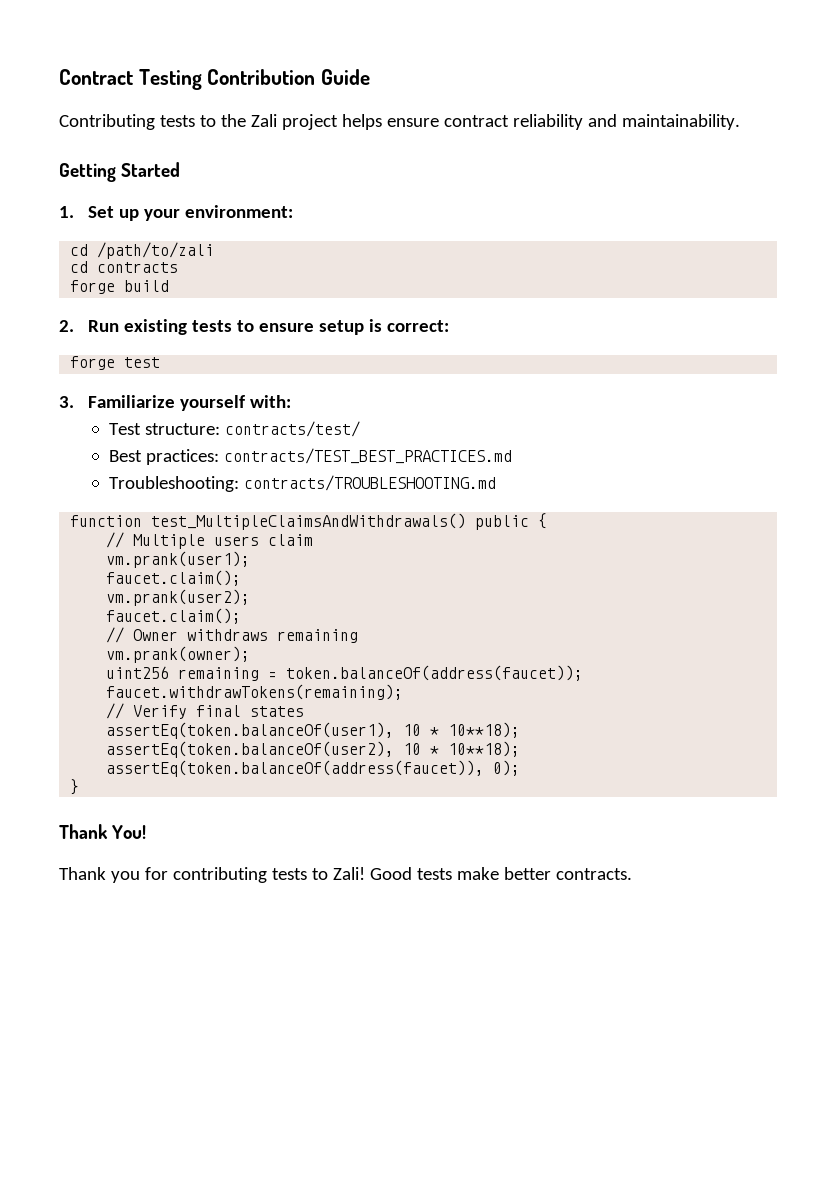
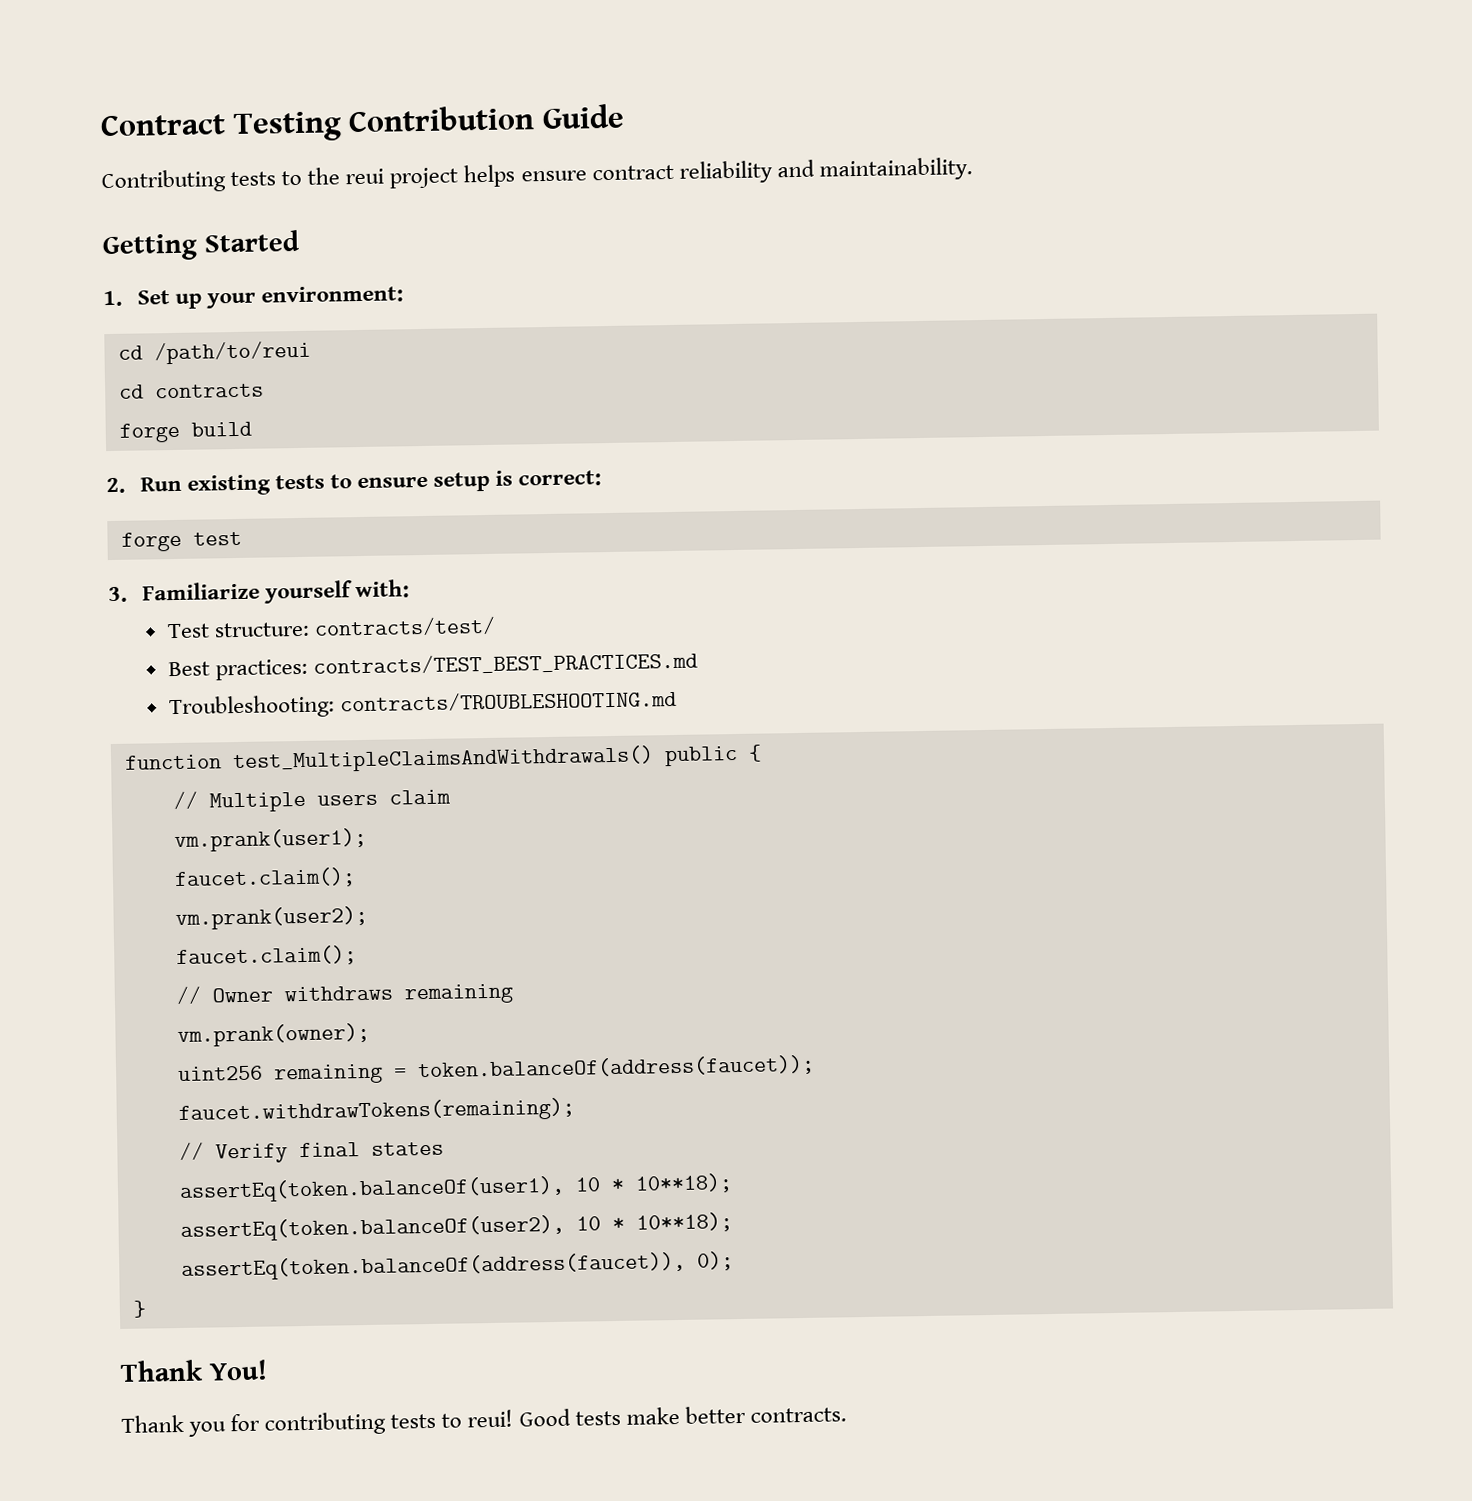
[250,114,277,127] Zali -> [345,168,385,185] reui
[97,242,215,259] /path/to/zali -> [153,340,311,365] /path/to/reui
[332,867,365,880] Zali! -> [467,1409,514,1428] reui!

